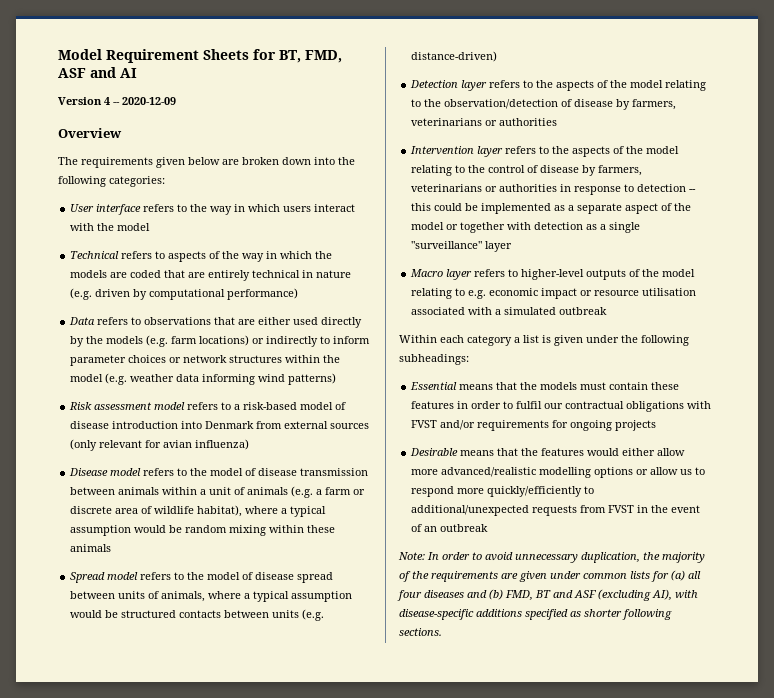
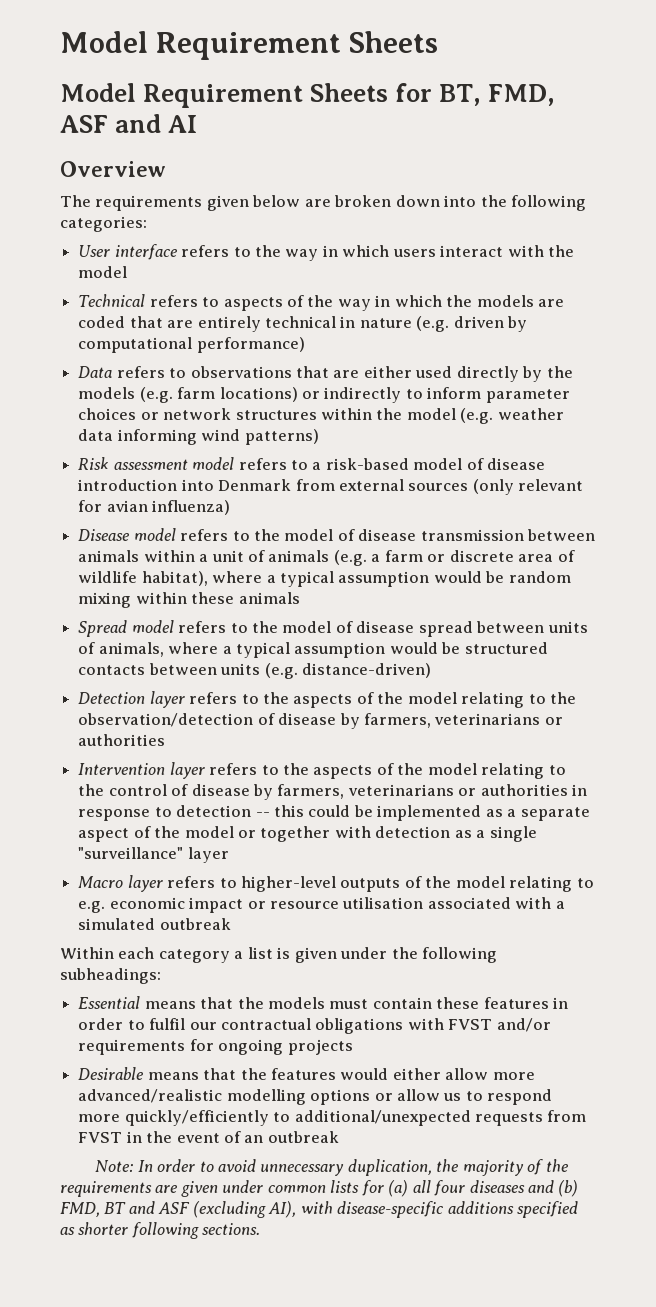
[58,49,249,63] Model Requirement Sheets -> [60,31,439,60] [60,83,389,108] Model Requirement Sheets // Model Requirement Sheets
[58,97,176,105] // Version 4 -- 2020-12-09 -> (198, 124) none

